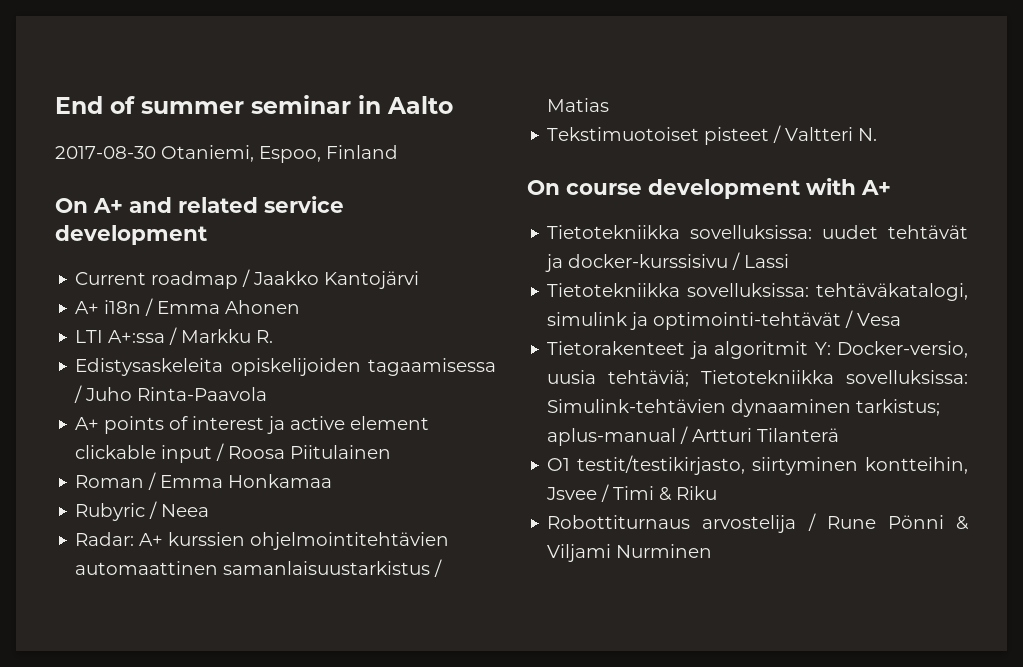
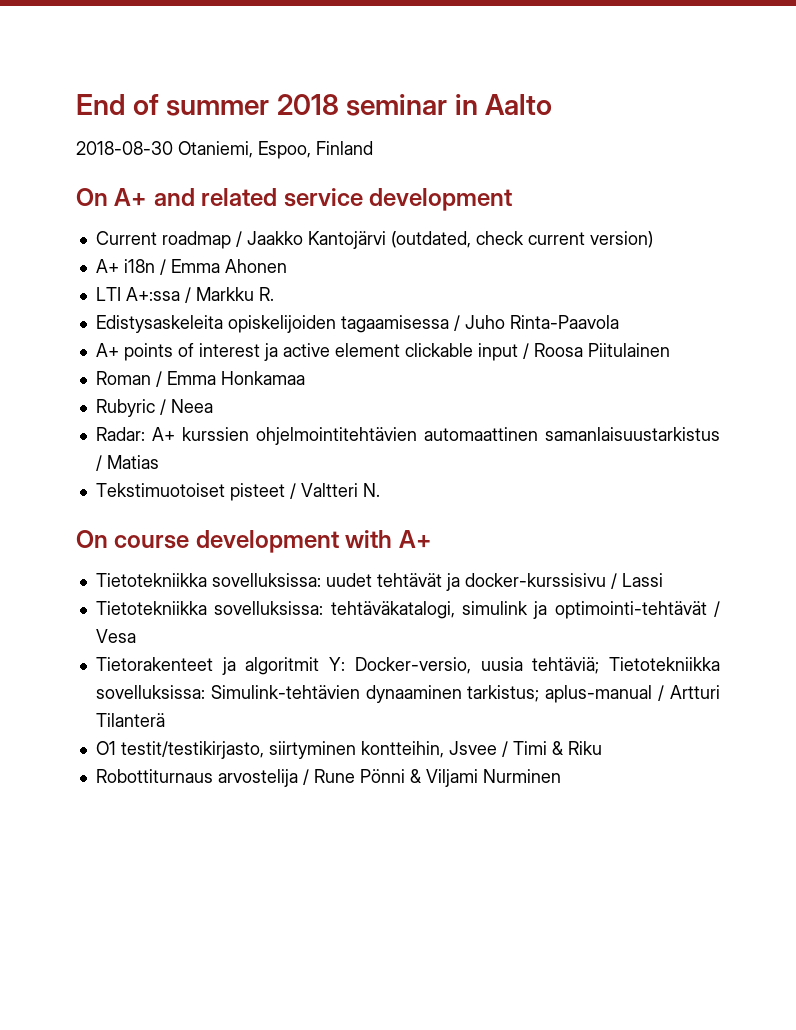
(244, 107) none -> [276,94,339,115] 2018
[55,146,156,159] 2017-08-30 -> [76,141,173,155] 2018-08-30
(420, 280) none -> [390,231,653,248] (outdated, check current version)

